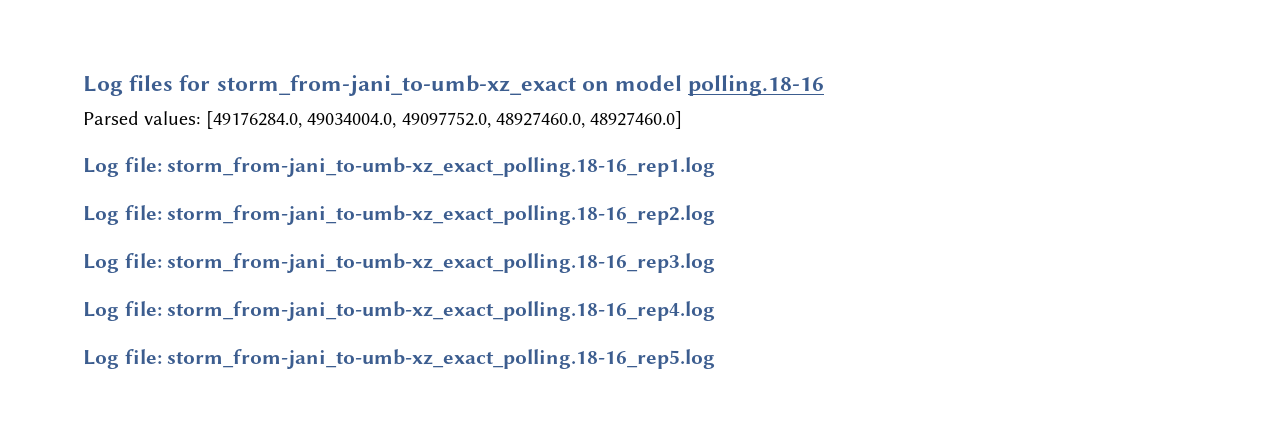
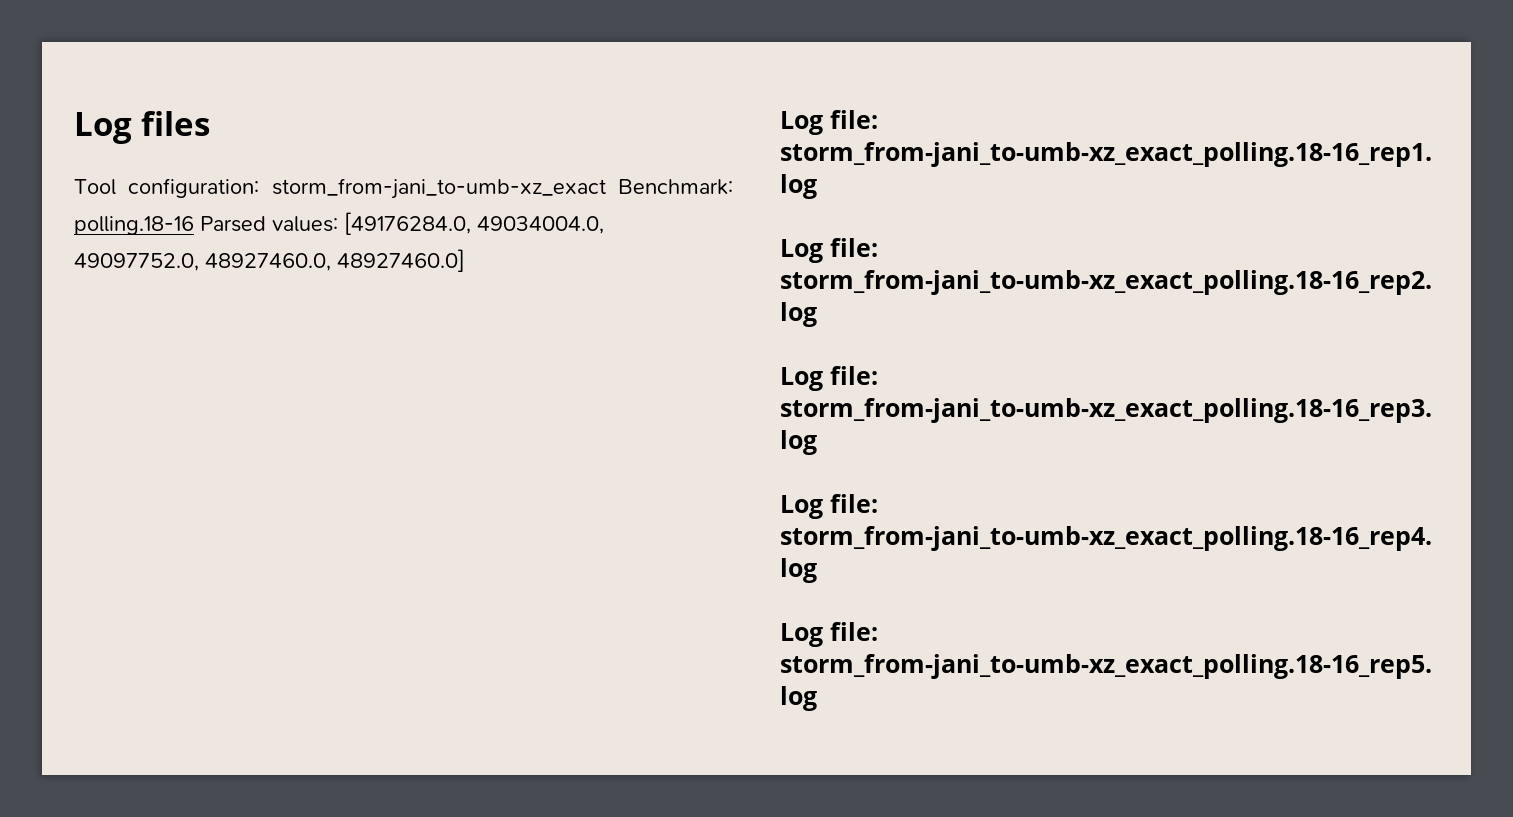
[179,75,683,96] for storm_from-jani_to-umb-xz_exact on model -> [74,178,733,199] // Tool configuration: storm_from-jani_to-umb-xz_exact Benchmark:
(825, 85) // -> (194, 225) none

